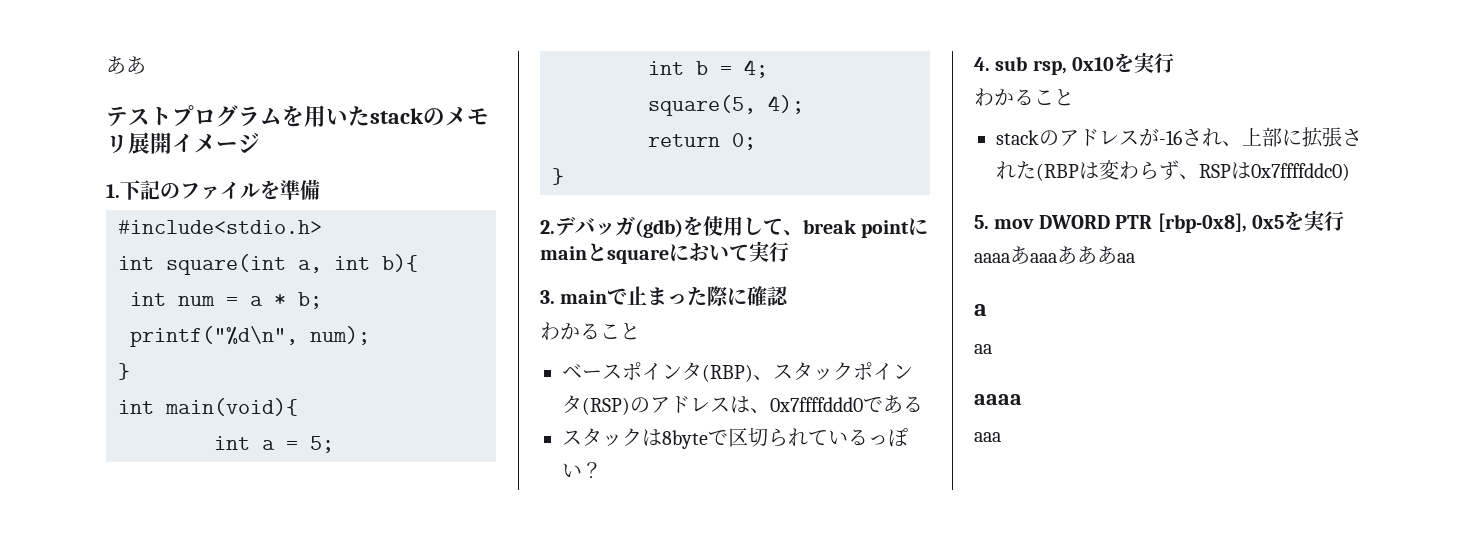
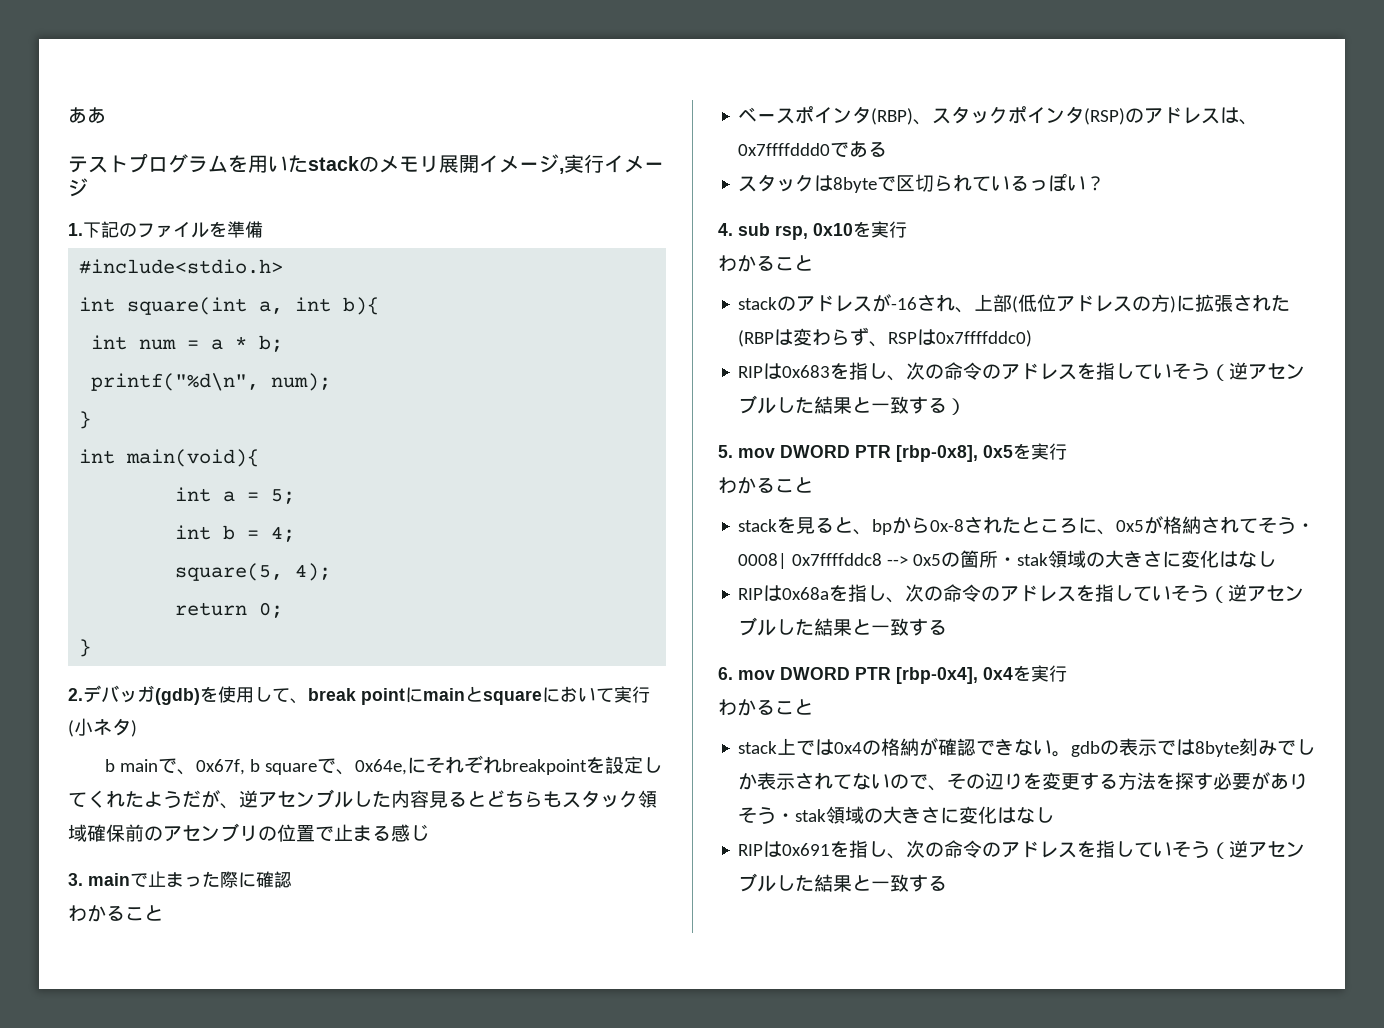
(260, 142) none -> [559,154,664,174] [68,178,88,197] ,実行イメージ
(789, 252) none -> [68,718,137,737] [104,755,662,775] [68,789,657,809] [68,823,429,842] // (小ネタ) // b mainで、0x67f, b squareで、0x64e,にそれぞれbreakpointを設定してくれたようだが、逆アセンブルした内容見るとどちらもスタック領域確保前のアセンブリの位置で止まる感じ
(1282, 137) none -> [1012,294,1177,313] (低位アドレスの方)
(1350, 172) none -> [738,362,1306,381] [738,395,967,415] // RIPは0x683を指し、次の命令のアドレスを指していそう（逆アセンブルした結果と一致する）
[974,246,1135,264] [974,304,987,316] [974,344,992,354] [974,394,1022,405] [974,432,1001,442] aaaaあaaaあああaa // a // aa // aaaa // aaa -> [718,477,813,494] [738,516,1316,535] [738,550,1277,569] [738,584,1305,603] [738,617,948,636] [718,665,1067,684] [718,699,813,716] [738,738,1316,757] [738,772,1309,791] [738,806,1055,824] [738,840,1306,859] [738,873,948,892] わかること // stackを見ると、bpから0x-8されたところに、0x5が格納されてそう・0008| 0x7ffffddc8 --> 0x5の箇所・stak領域の大きさに変化はなし // RIPは0x68aを指し、次の命令のアドレスを指していそう（逆アセンブルした結果と一致する // 6. mov DWORD PTR [rbp-0x4], 0x4を実行 // わかること // stack上では0x4の格納が確認できない。gdbの表示では8byte刻みでしか表示されてないので、その辺りを変更する方法を探す必要がありそう・stak領域の大きさに変化はなし // RIPは0x691を指し、次の命令のアドレスを指していそう（逆アセンブルした結果と一致する

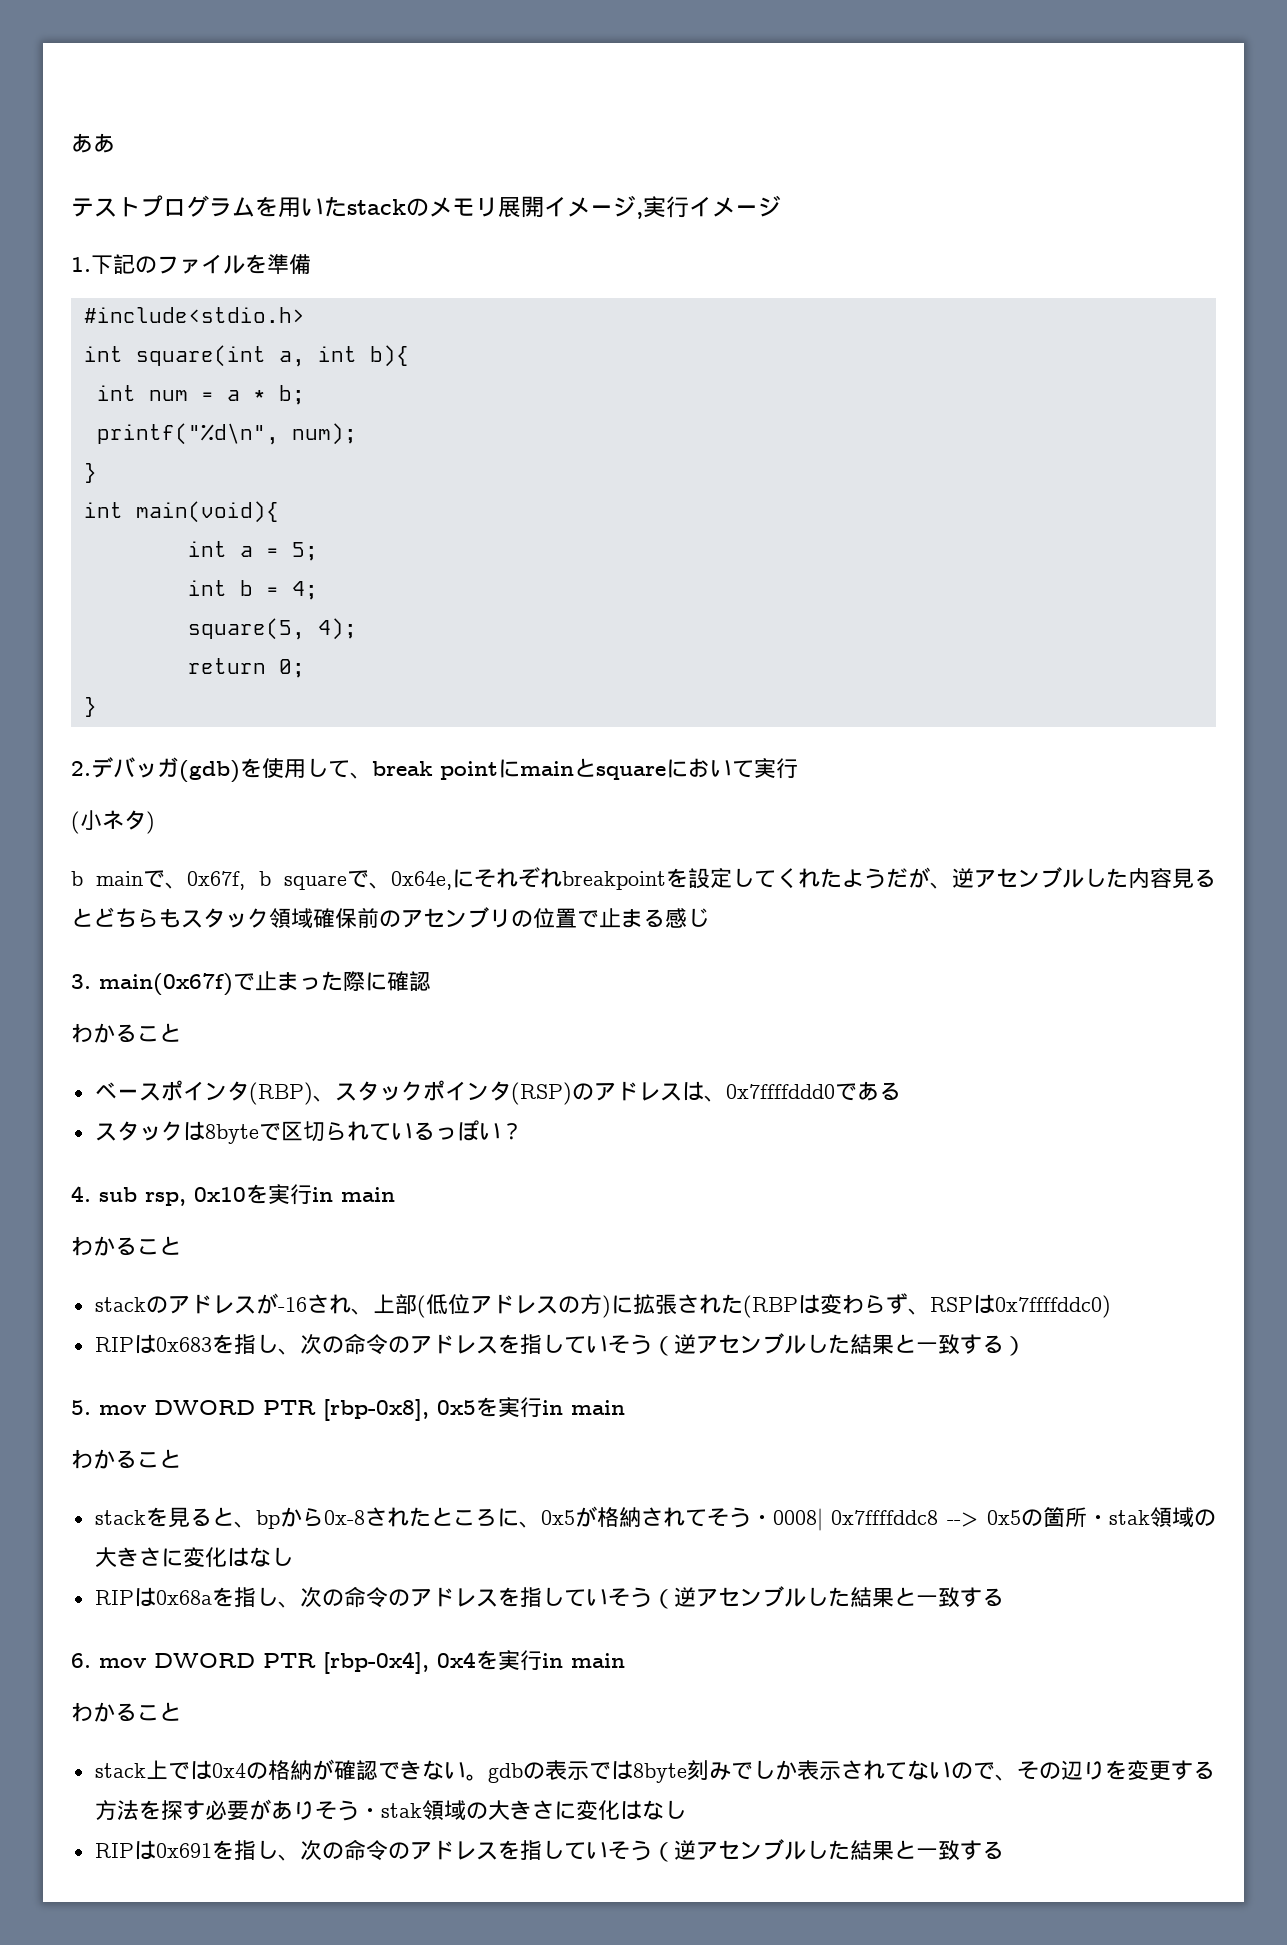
[88,873,130,886] main -> [99,973,233,996] main(0x67f)
(907, 229) none -> [312,1187,395,1202] in main
(1067, 451) none -> [542,1400,625,1415] in main
(1067, 673) none -> [542,1653,625,1668] in main

